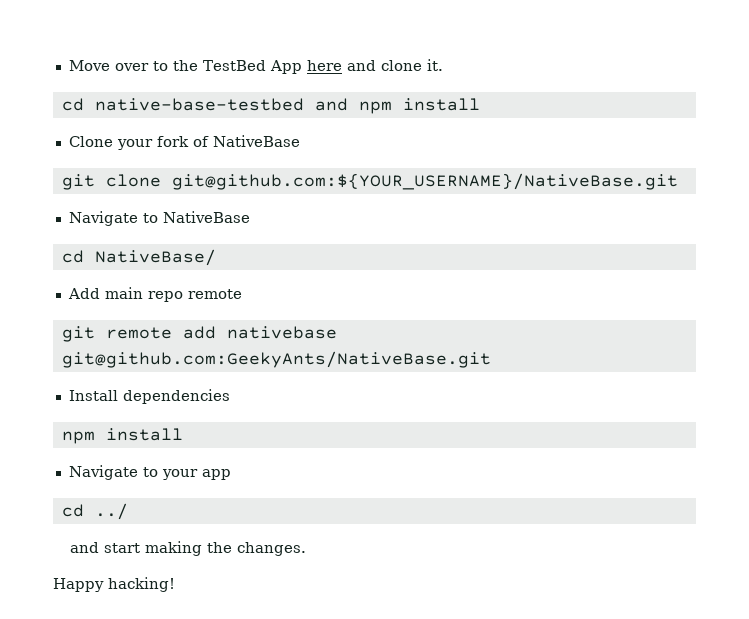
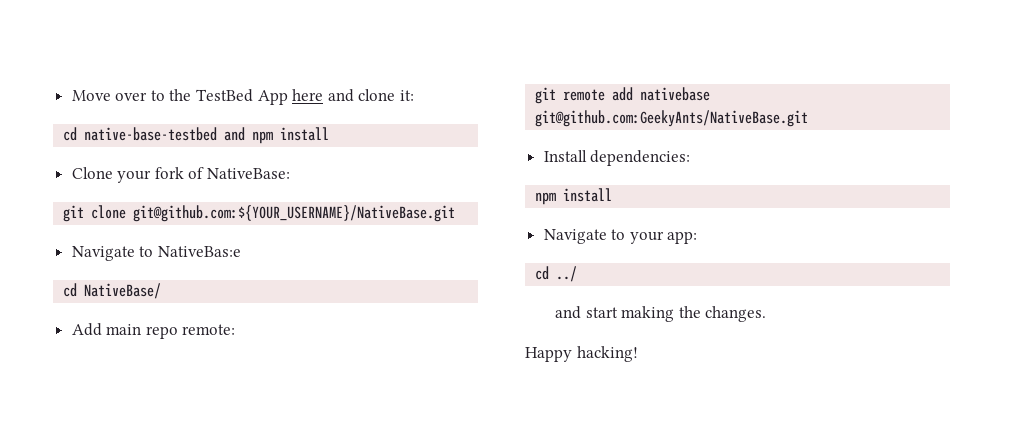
[426,59,443,71] it. -> [400,90,415,101] it:
[212,135,300,147] NativeBase -> [207,168,291,179] NativeBase:
[162,211,250,223] NativeBase -> [157,246,241,257] NativeBas:e
[187,289,242,299] remote -> [182,324,236,335] remote:
[122,389,230,404] dependencies -> [590,150,691,166] dependencies:
[201,469,231,480] app -> [667,231,698,244] app:

